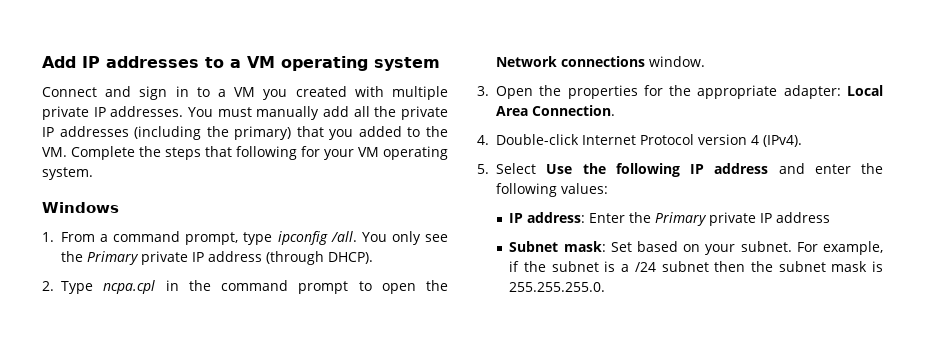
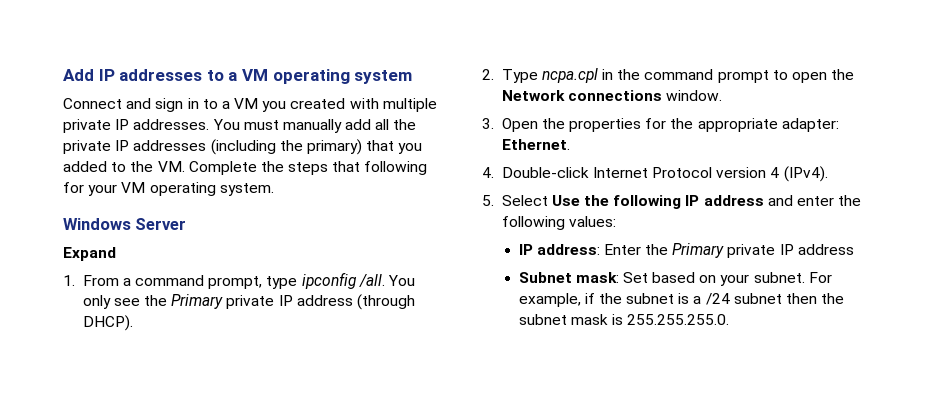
(119, 207) none -> [135,218,187,230] [63,247,116,261] Server // Expand
[847,85,883,96] [496,105,615,116] Local Area Connection. -> [501,139,570,150] Ethernet.

